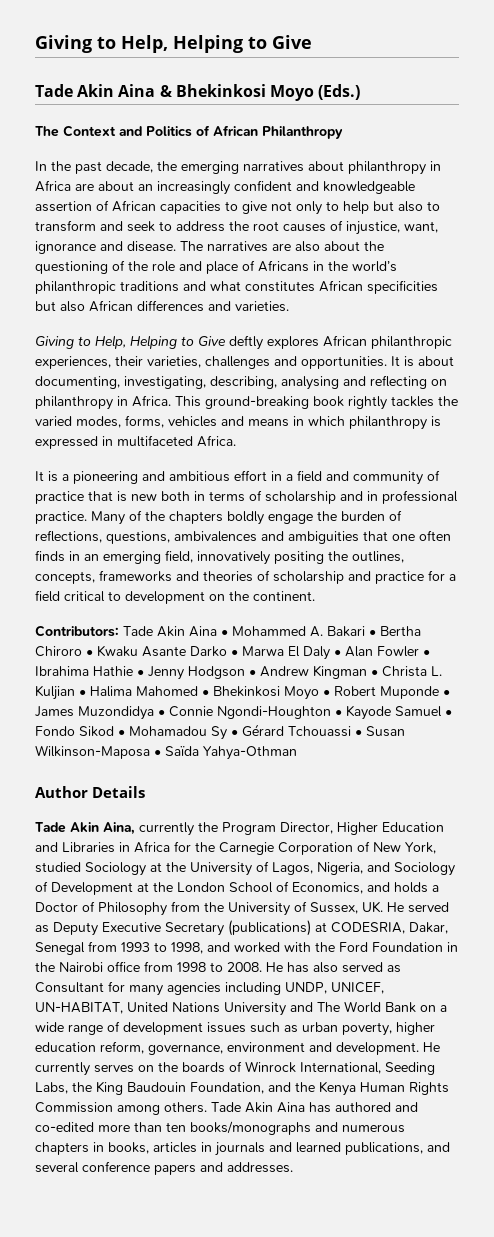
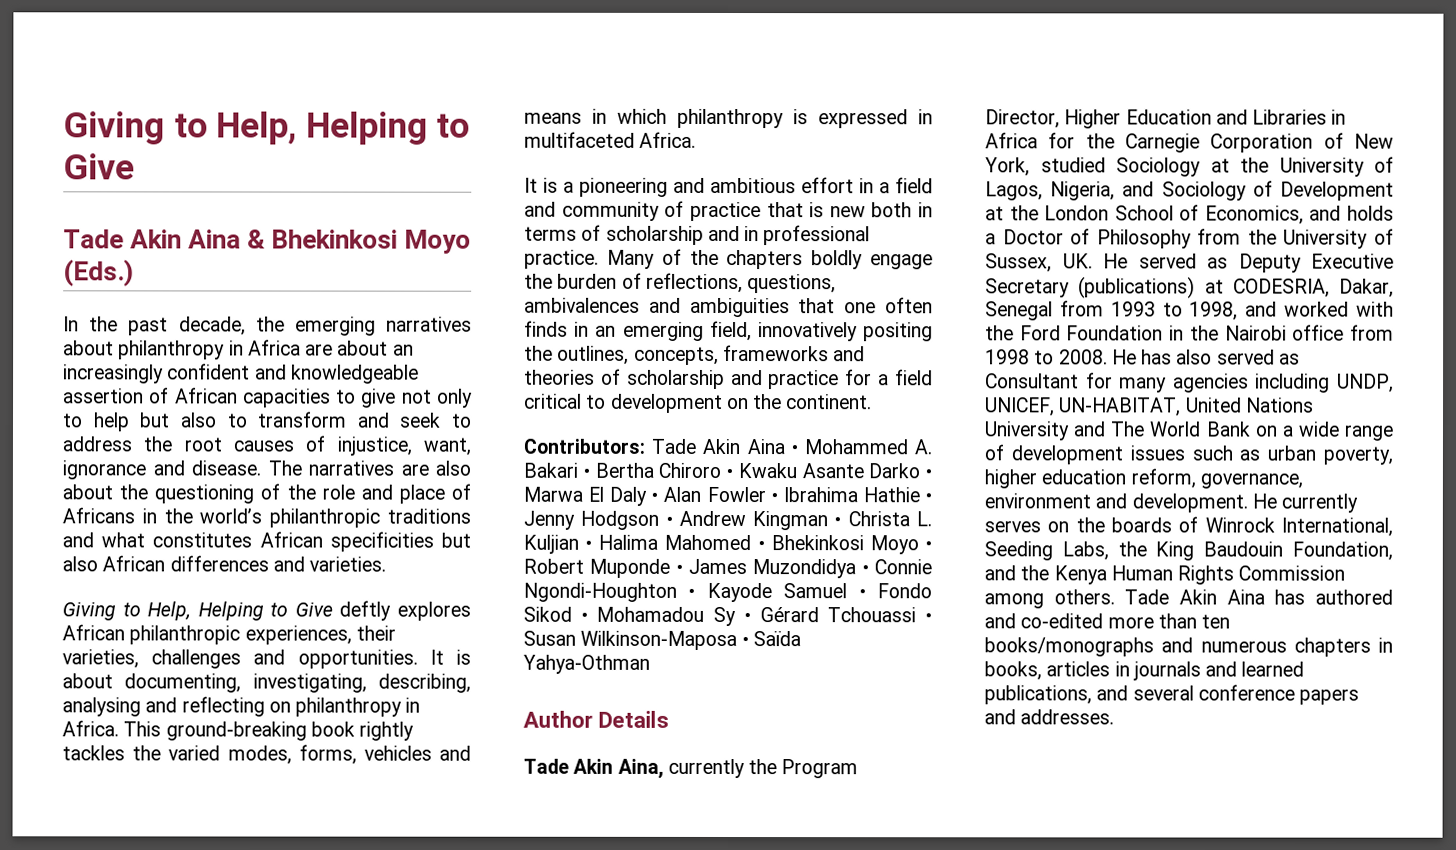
[35,125,343,139] // The Context and Politics of African Philanthropy -> (134, 273) none

